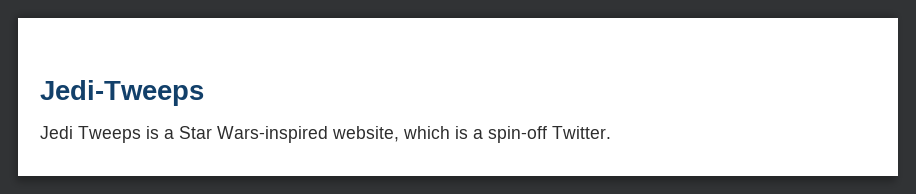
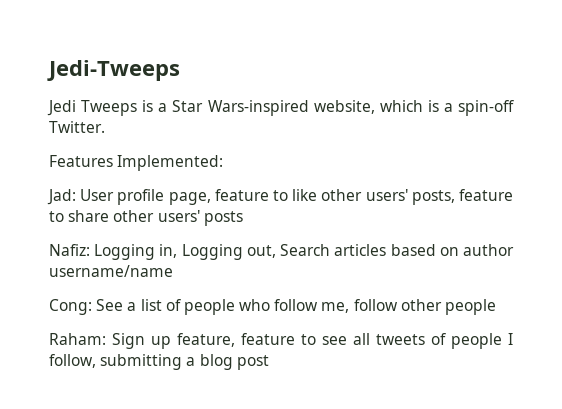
(611, 132) none -> [49,155,224,171] [47,189,513,205] [49,210,243,226] [49,244,514,260] [49,265,173,277] [49,299,497,315] [49,333,513,349] [49,354,269,370] // Features Implemented: // Jad: User profile page, feature to like other users' posts, feature to share other users' posts // Nafiz: Logging in, Logging out, Search articles based on author username/name // Cong: See a list of people who follow me, follow other people // Raham: Sign up feature, feature to see all tweets of people I follow, submitting a blog post

